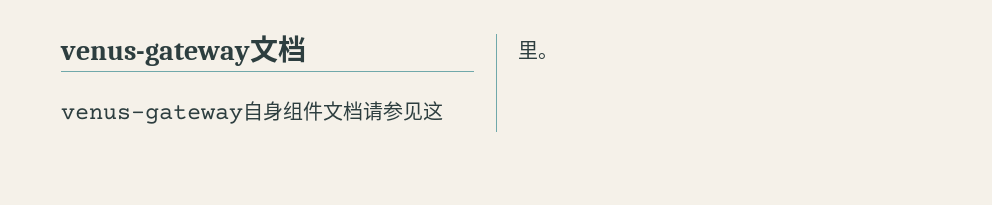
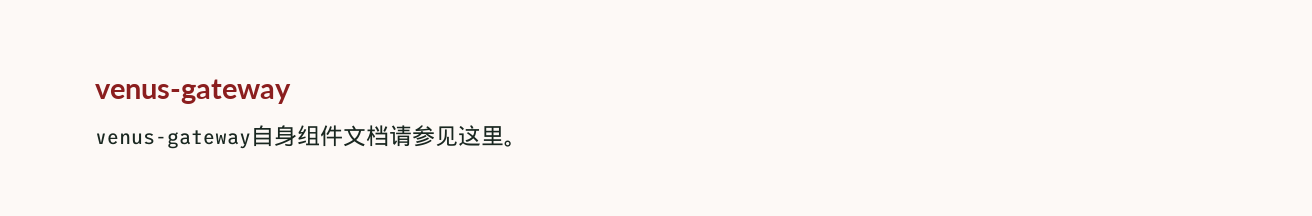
[60,35,306,66] venus-gateway文档 -> [95,79,291,104] venus-gateway

